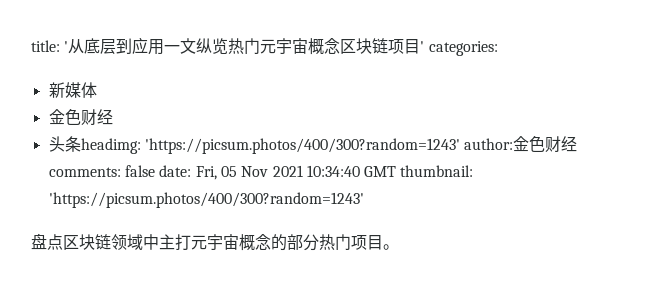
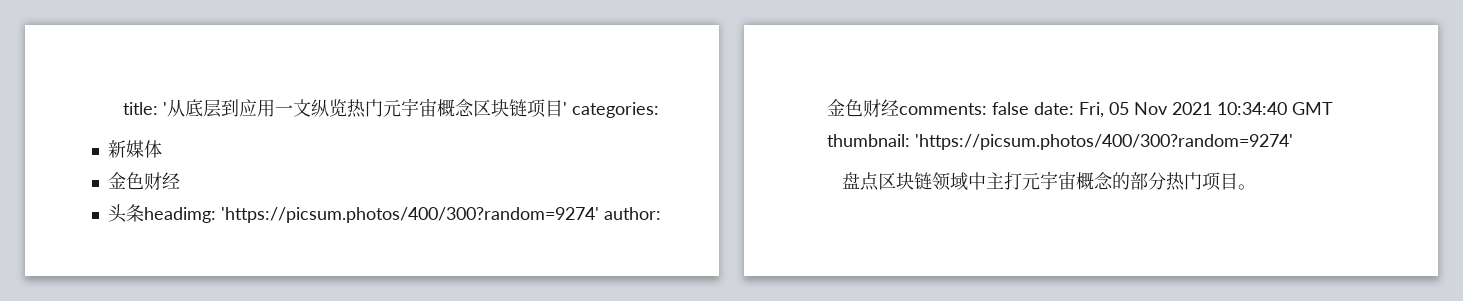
[144,138,460,154] 'https://picsum.photos/400/300?random=1243' -> [220,207,599,223] 'https://picsum.photos/400/300?random=9274'
[48,192,364,208] 'https://picsum.photos/400/300?random=1243' -> [914,134,1293,150] 'https://picsum.photos/400/300?random=9274'

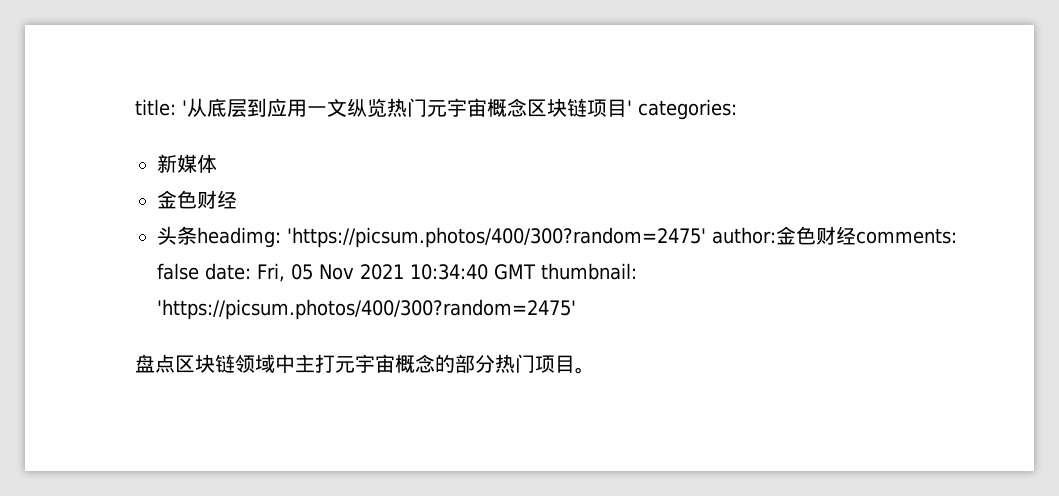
[220,207,599,223] 'https://picsum.photos/400/300?random=9274' -> [287,227,706,248] 'https://picsum.photos/400/300?random=2475'
[914,134,1293,150] 'https://picsum.photos/400/300?random=9274' -> [157,299,576,320] 'https://picsum.photos/400/300?random=2475'

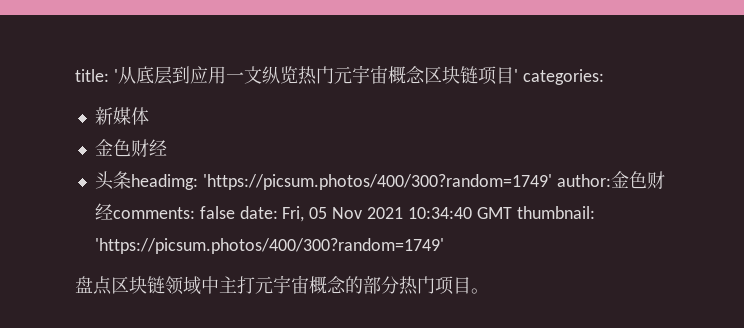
[287,227,706,248] 'https://picsum.photos/400/300?random=2475' -> [202,174,552,190] 'https://picsum.photos/400/300?random=1749'
[157,299,576,320] 'https://picsum.photos/400/300?random=2475' -> [94,238,444,254] 'https://picsum.photos/400/300?random=1749'

